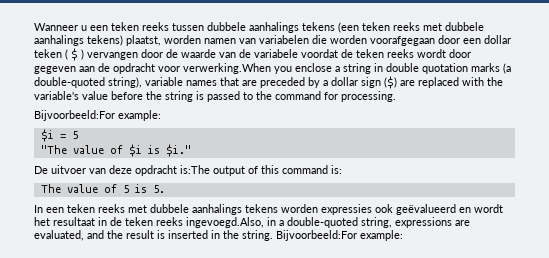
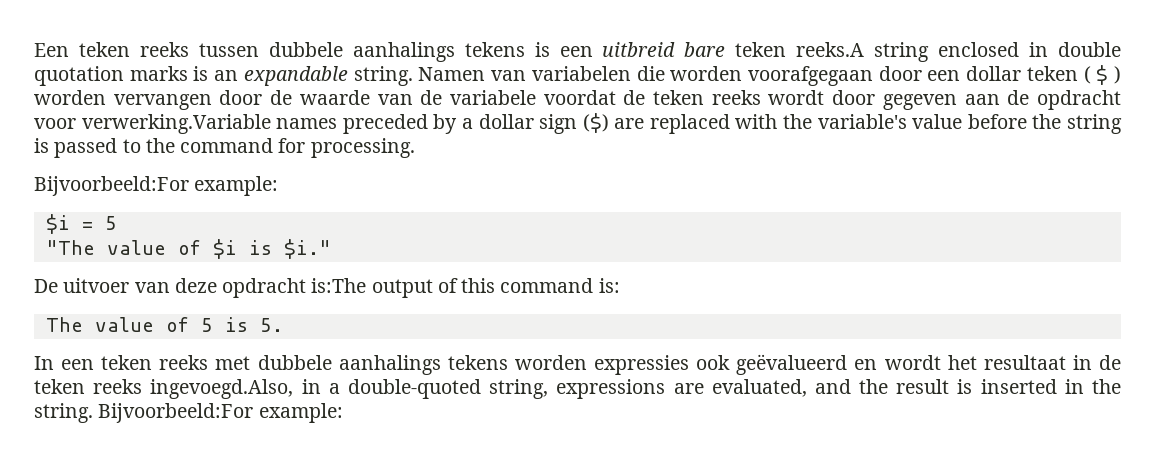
[34,23,108,31] Wanneer u een -> [34,43,69,57] Een
[338,22,484,33] [34,35,236,46] (een teken reeks met dubbele aanhalings tekens) plaatst, worden namen -> [534,42,1121,62] [34,66,486,86] is een uitbreid bare teken reeks.A string enclosed in double quotation marks is an expandable string. Namen
(84, 54) none -> [34,90,106,105] worden
[183,63,511,74] [34,77,257,88] verwerking.When you enclose a string in double quotation marks (a double-quoted string), variable names that are -> [81,114,338,134] verwerking.Variable names

